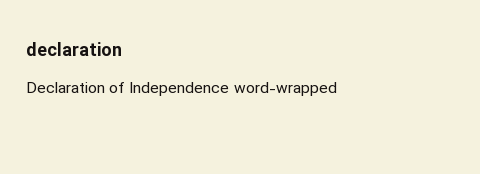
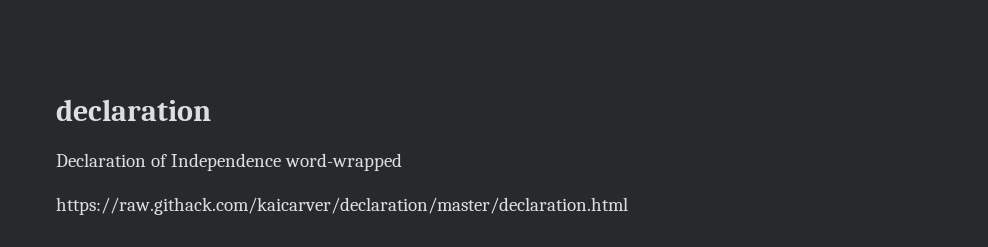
(337, 89) none -> [56,197,628,215] // https://raw.githack.com/kaicarver/declaration/master/declaration.html

